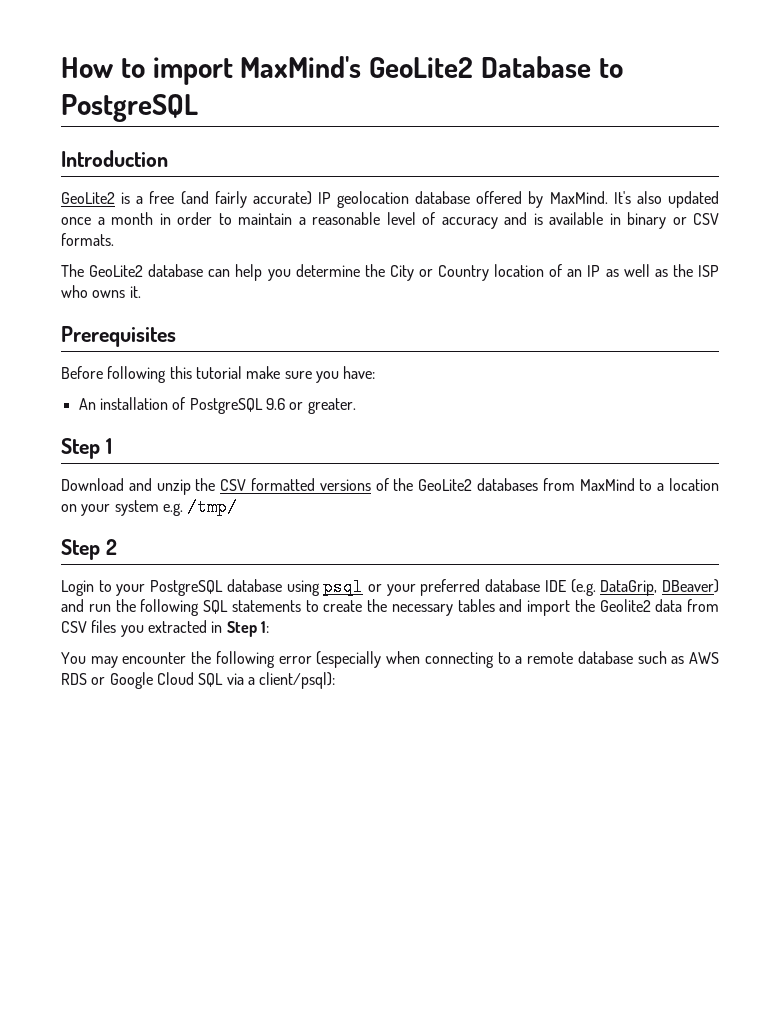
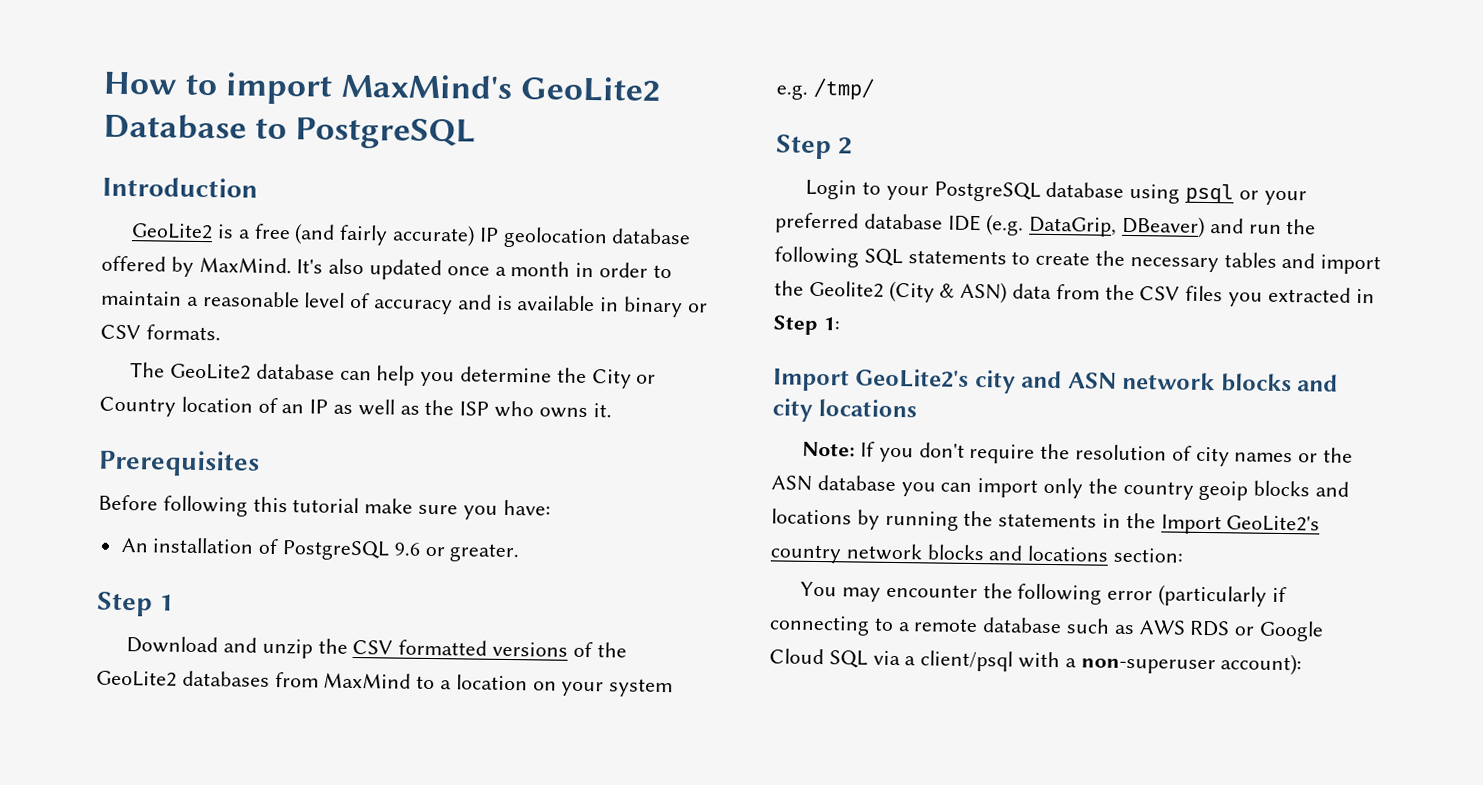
(651, 605) none -> [888,280,1008,304] (City & ASN)
(719, 605) none -> [1104,284,1135,301] the
(269, 627) none -> [773,368,1339,394] [772,398,918,422] [802,441,1354,467] [771,474,1350,501] [771,508,1321,535] [770,543,1185,564] // Import GeoLite2's city and ASN network blocks and city locations // Note: If you don't require the resolution of city names or the ASN database you can import only the country geoip blocks and locations by running the statements in the Import GeoLite2's country network blocks and locations section:
[316,651,421,668] (especially when -> [1158,584,1287,607] (particularly if
[259,672,336,689] client/psql): -> [920,650,1303,676] client/psql with a non-superuser account):

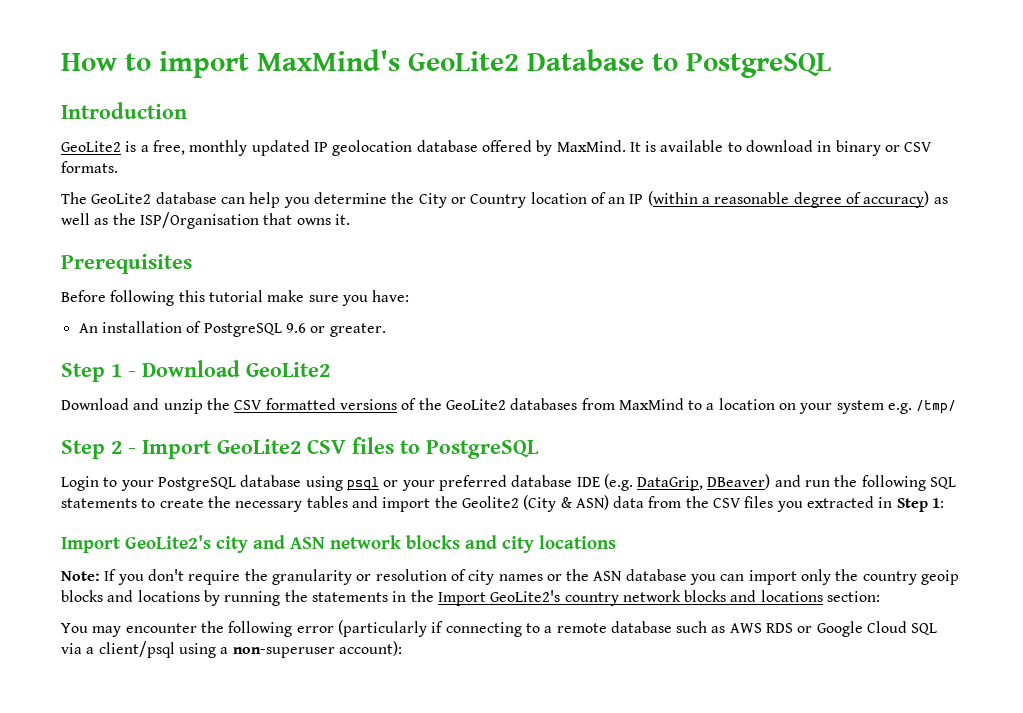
[253,223,476,247] free (and fairly accurate) -> [152,140,310,156] free, monthly updated
[296,258,672,281] [101,290,596,315] It's also updated once a month in order to maintain a reasonable level of accuracy and is available -> [629,140,814,152] It is available to download
(329, 406) none -> [647,191,930,208] (within a reasonable degree of accuracy)
[459,400,535,418] ISP who -> [139,212,293,229] ISP/Organisation that
(175, 602) none -> [128,360,330,377] - Download GeoLite2
(854, 146) none -> [128,437,539,459] - Import GeoLite2 CSV files to PostgreSQL
(1071, 451) none -> [271,569,372,585] granularity or
[1018,651,1061,669] with -> [178,643,216,658] using

